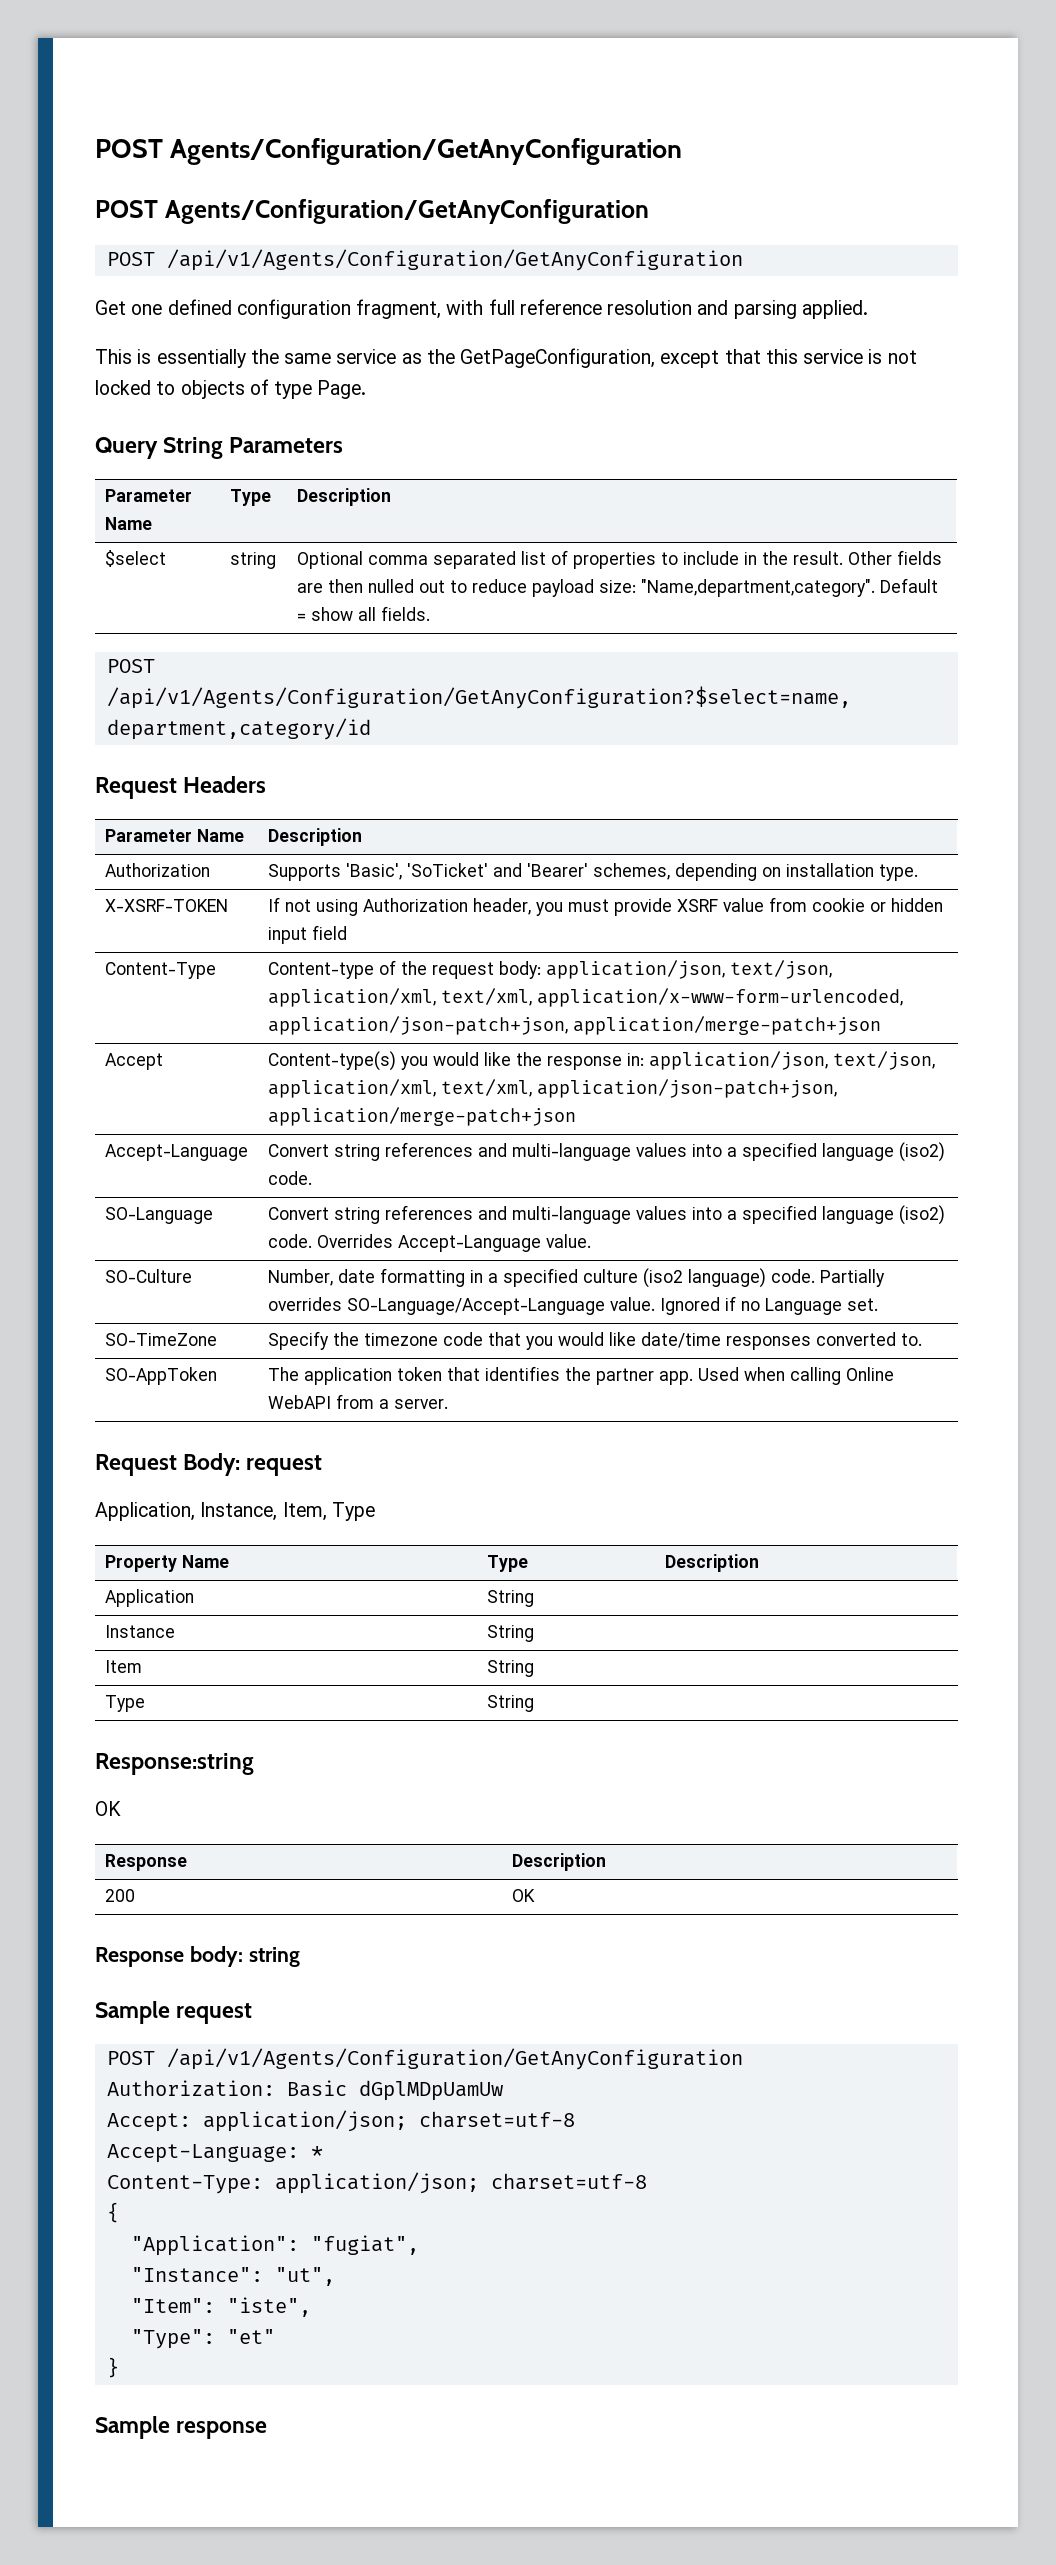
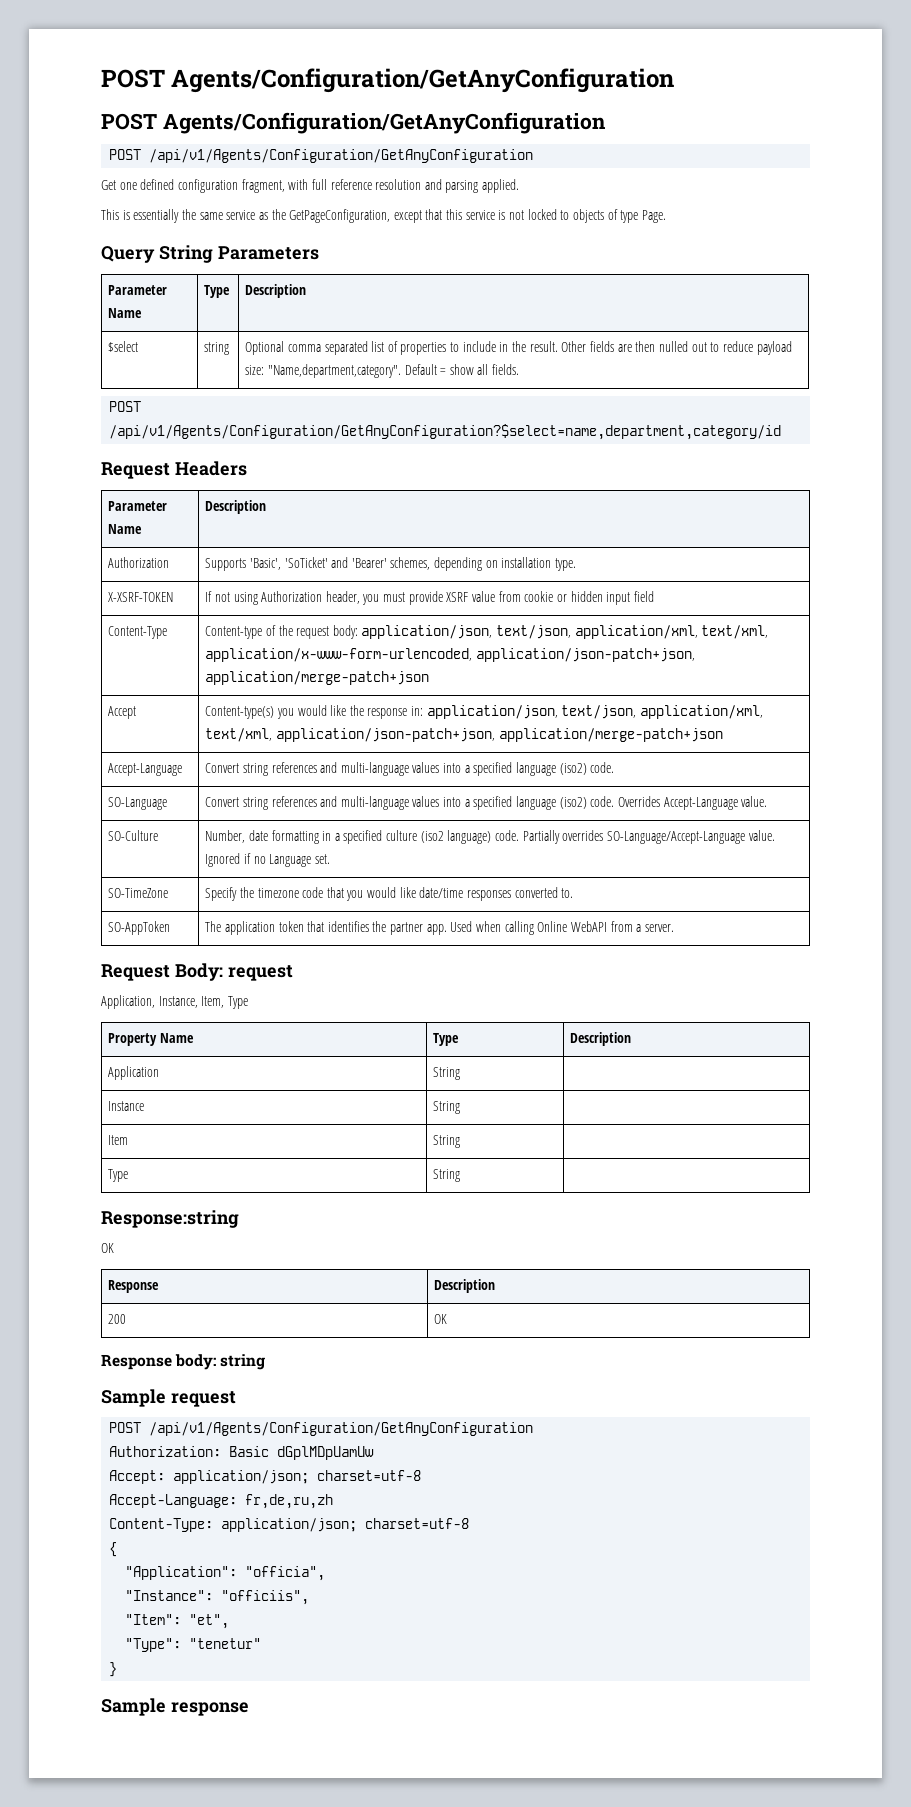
[310,2146,323,2158] * -> [245,1494,334,1509] fr,de,ru,zh
[310,2235,419,2255] "fugiat", -> [245,1566,326,1581] "officia",
[274,2267,335,2286] "ut", -> [221,1590,310,1605] "officiis",
[226,2297,311,2317] "iste", -> [189,1614,230,1629] "et",
[226,2329,275,2344] "et" -> [189,1638,262,1649] "tenetur"

